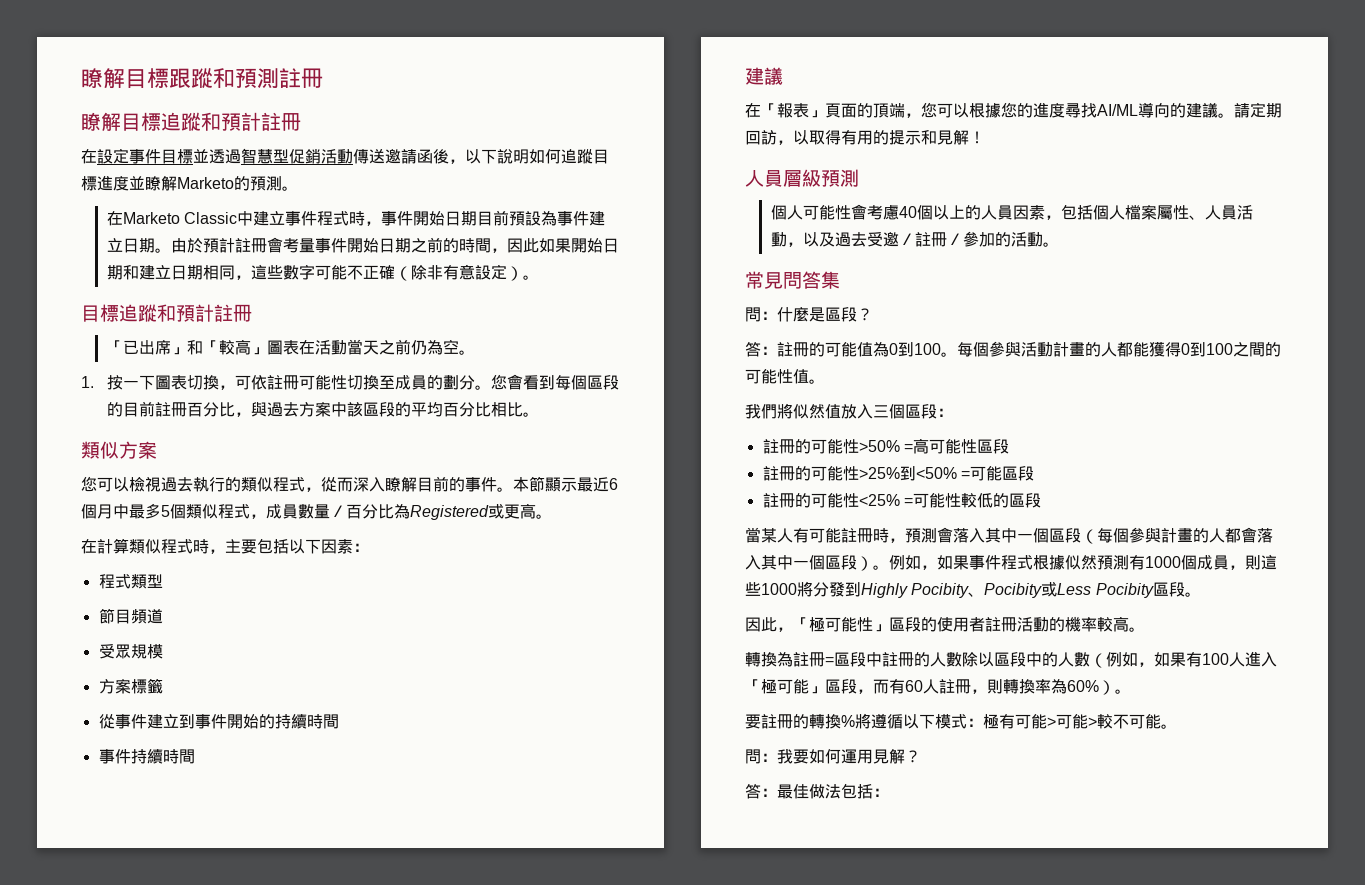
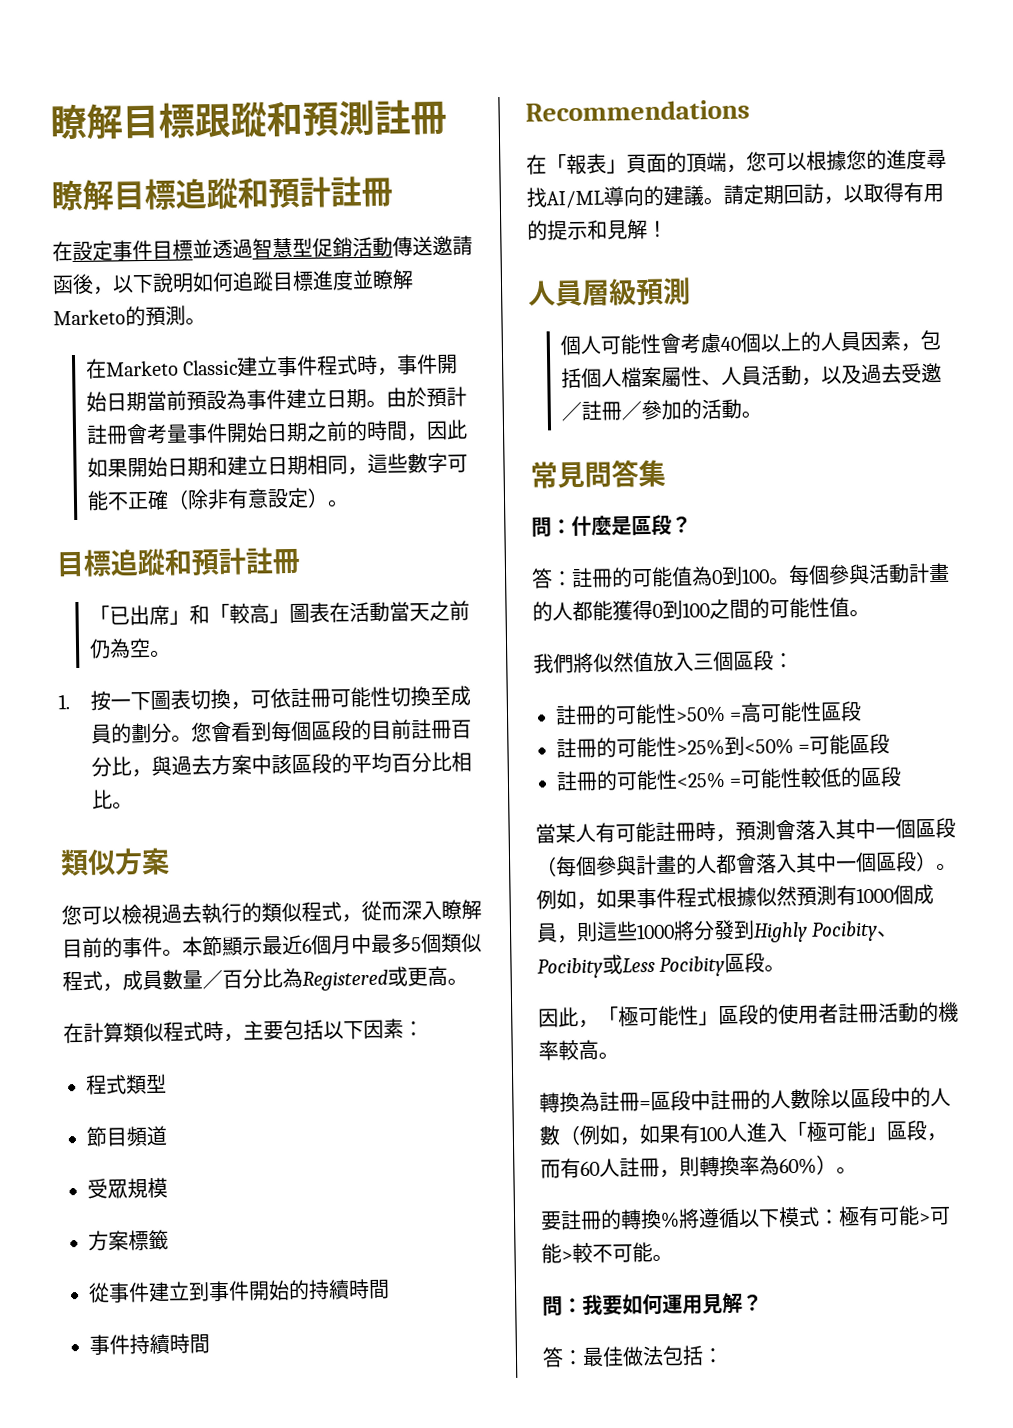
[236,211,253,226] 中 -> (238, 367) none
[476,211,493,226] 目 -> [145,390,167,412] 當
[745,67,783,85] 建議 -> [525,99,750,122] Recommendations

